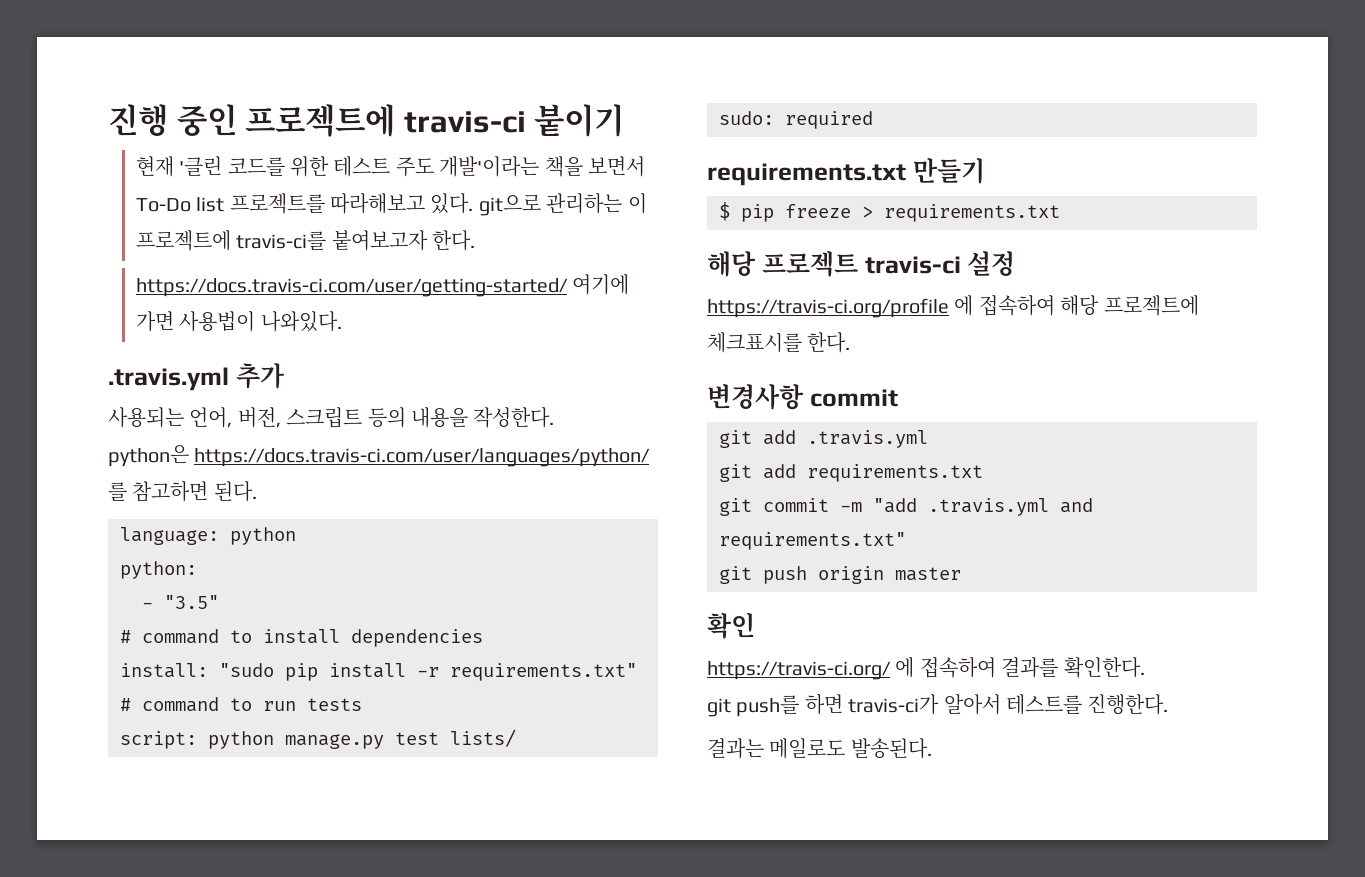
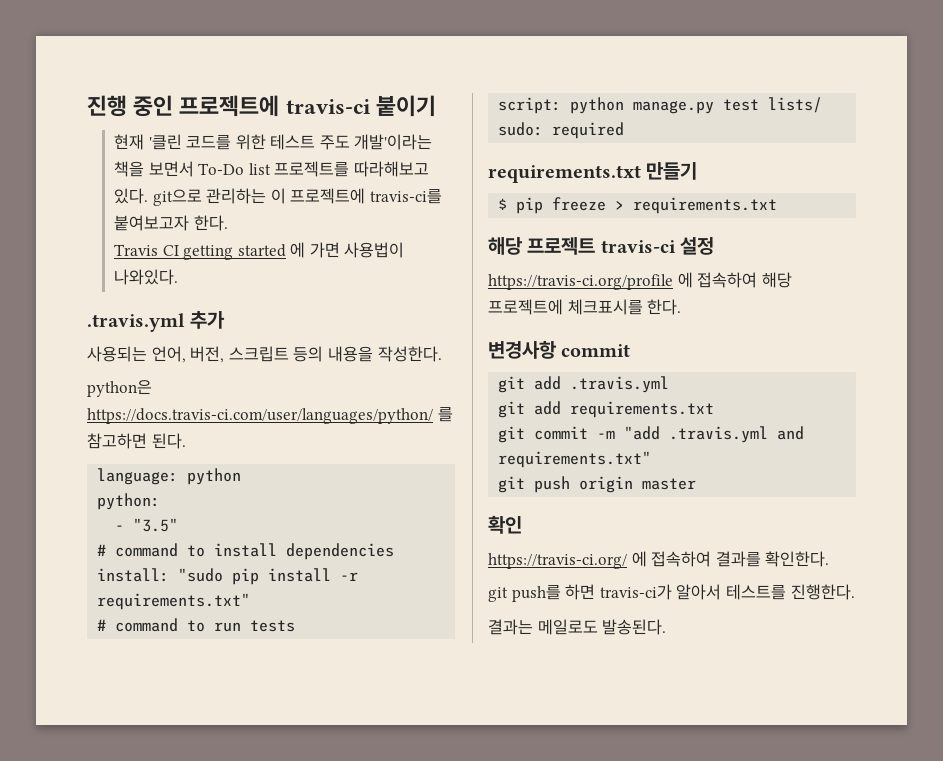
[135,274,630,297] https://docs.travis-ci.com/user/getting-started/ 여기에 -> [113,242,306,260] Travis CI getting started 에

